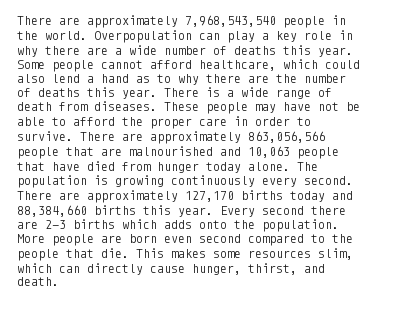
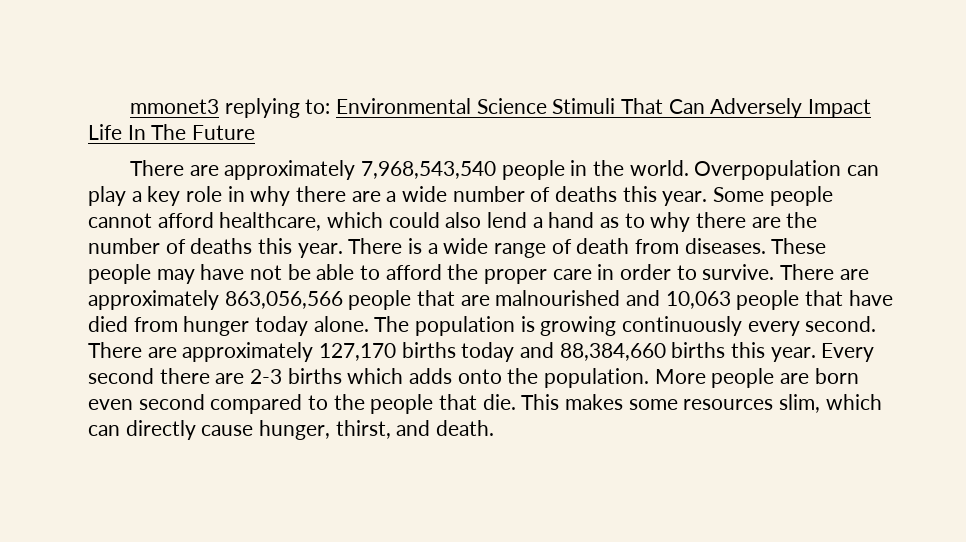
(17, 20) none -> [130,98,872,118] [88,124,256,140] mmonet3 replying to: Environmental Science Stimuli That Can Adversely Impact Life In The Future //

